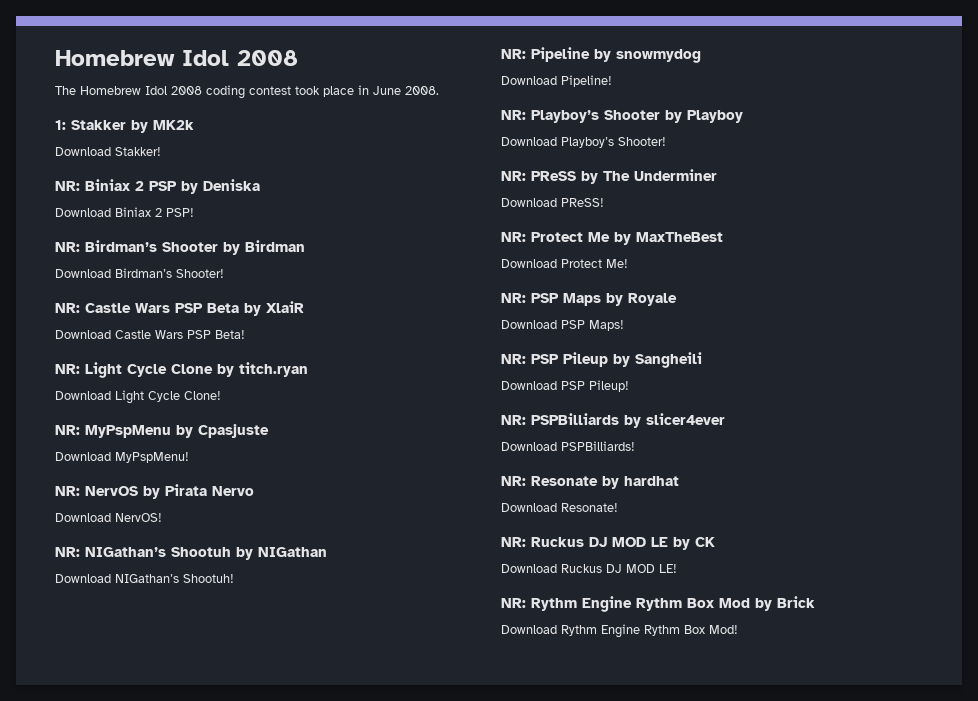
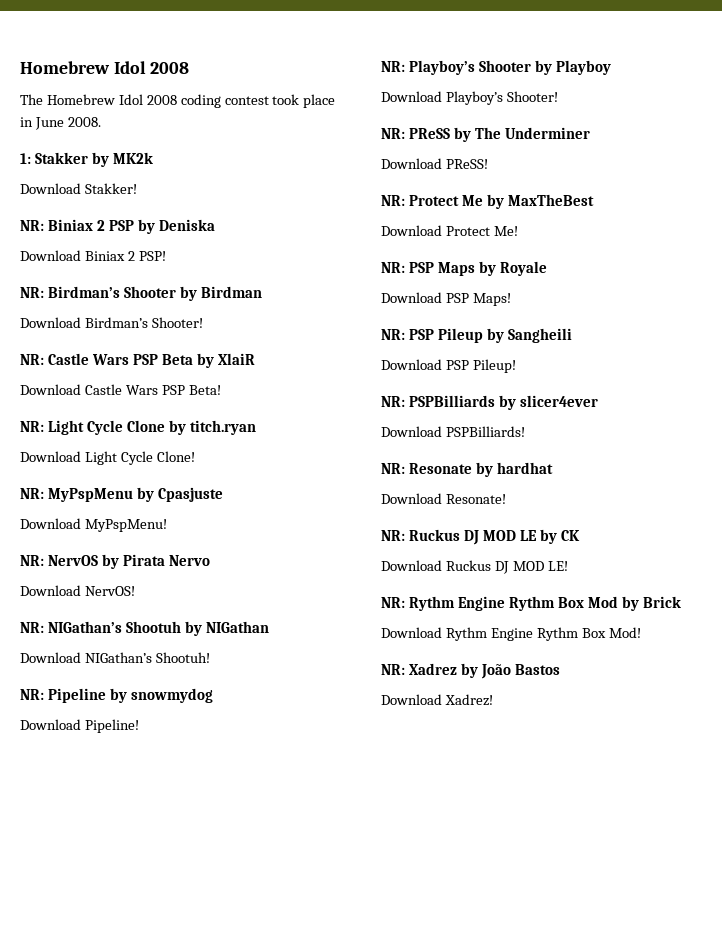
(738, 629) none -> [381,663,561,679] [381,694,493,706] // NR: Xadrez by João Bastos // Download Xadrez!

